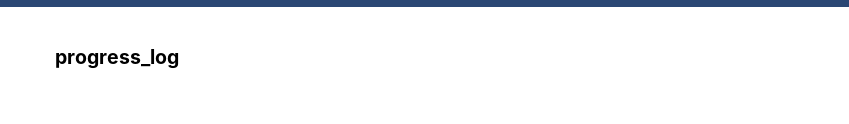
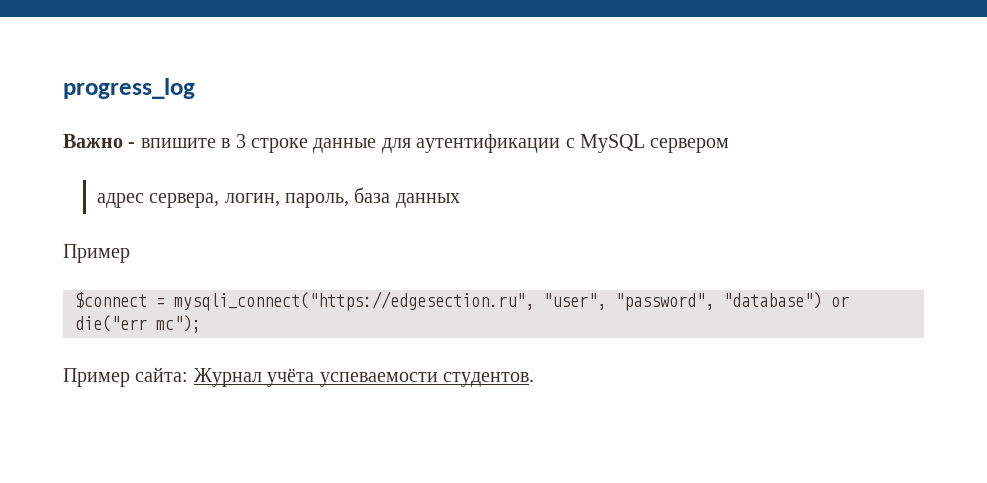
(179, 59) none -> [63,134,730,153] [96,187,460,208] [63,244,130,263] [75,291,849,311] [75,315,201,333] [63,367,534,387] // Важно - впишите в 3 строке данные для аутентификации с MySQL сервером // адрес сервера, логин, пароль, база данных // Пример // $connect = mysqli_connect("https://edgesection.ru", "user", "password", "database") or die("err mc"); // Пример сайта: Журнал учёта успеваемости студентов.

